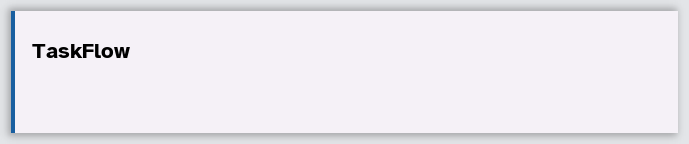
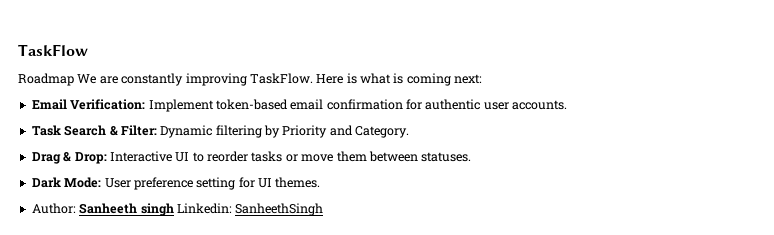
(130, 51) none -> [18,73,483,86] [31,99,568,112] [31,125,410,138] [31,151,472,164] [31,177,321,190] [31,203,324,216] // Roadmap We are constantly improving TaskFlow. Here is what is coming next: // Email Verification: Implement token-based email confirmation for authentic user accounts. // Task Search & Filter: Dynamic filtering by Priority and Category. // Drag & Drop: Interactive UI to reorder tasks or move them between statuses. // Dark Mode: User preference setting for UI themes. // Author: Sanheeth singh Linkedin: SanheethSingh

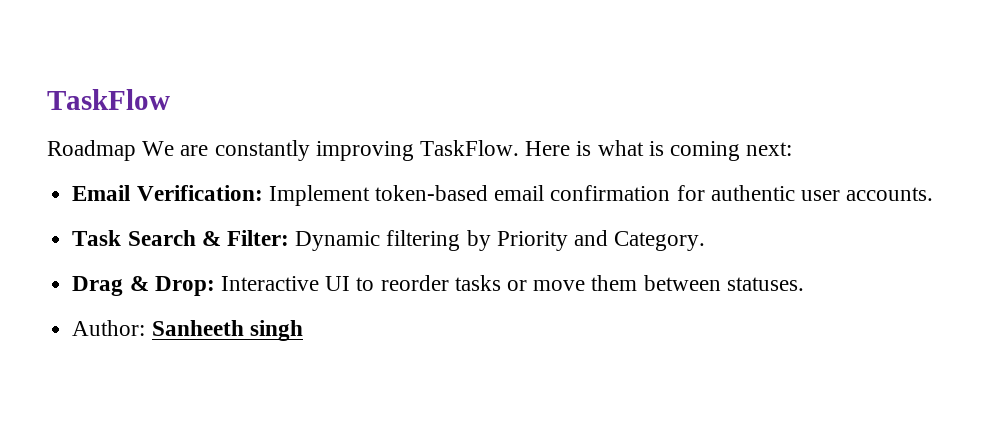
[31,177,321,190] // Dark Mode: User preference setting for UI themes. -> (804, 284) none
[176,203,324,216] Linkedin: SanheethSingh -> (303, 330) none

